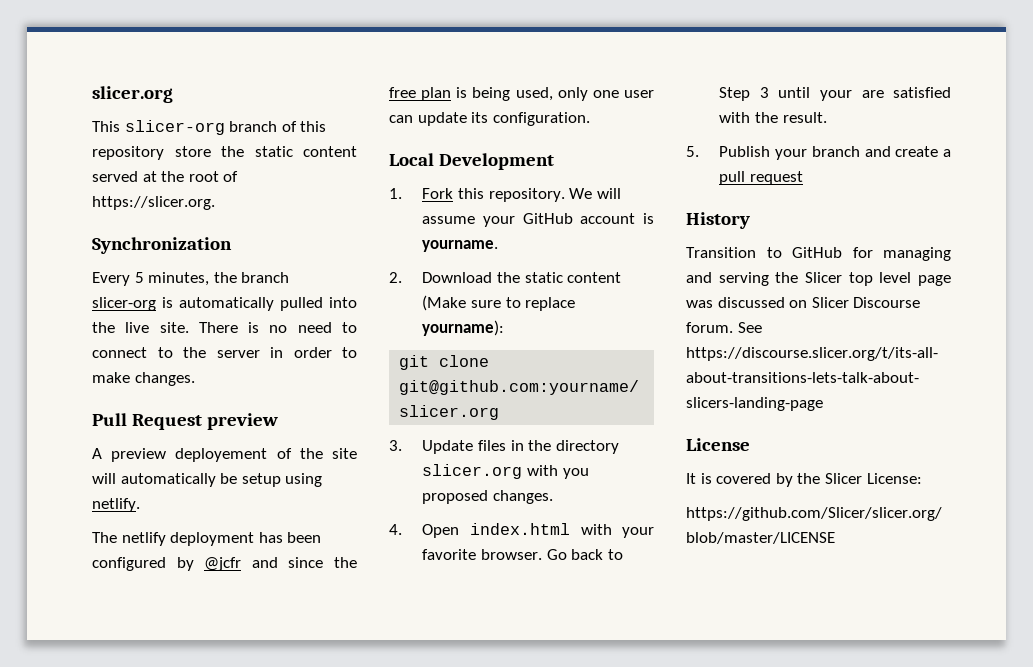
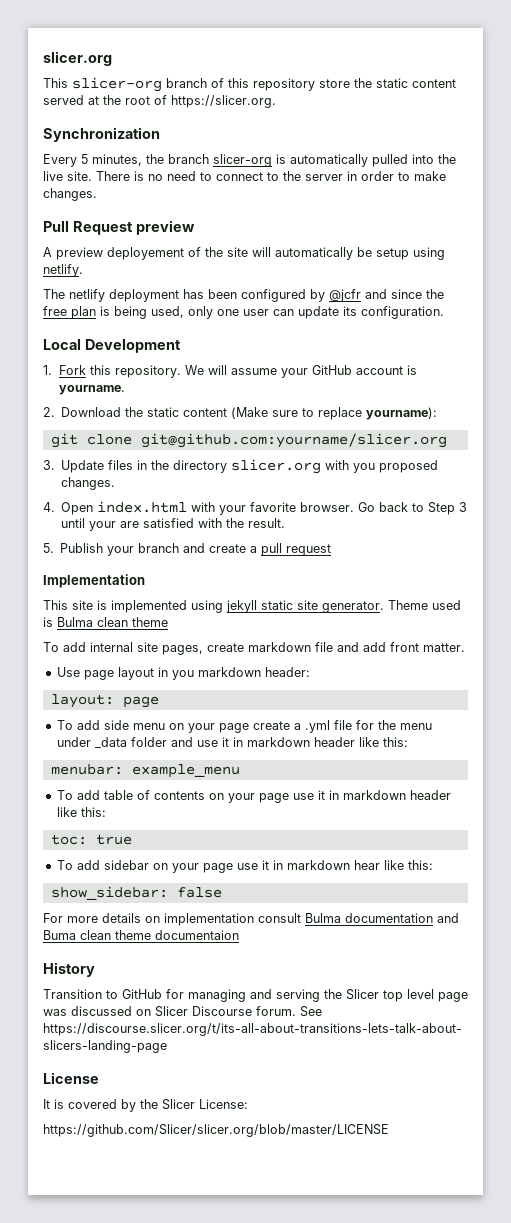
(804, 178) none -> [43,574,145,588] [43,600,461,613] [43,617,168,627] [43,642,465,655] [56,667,310,680] [50,694,159,708] [56,720,432,733] [56,737,408,749] [50,764,240,778] [56,790,451,803] [56,807,106,817] [50,834,132,845] [56,860,433,873] [50,886,222,900] [43,913,459,926] [43,930,239,940] // Implementation // This site is implemented using jekyll static site generator. Theme used is Bulma clean theme // To add internal site pages, create markdown file and add front matter. // Use page layout in you markdown header: // layout: page // To add side menu on your page create a .yml file for the menu under _data folder and use it in markdown header like this: // menubar: example_menu // To add table of contents on your page use it in markdown header like this: // toc: true // To add sidebar on your page use it in markdown hear like this: // show_sidebar: false // For more details on implementation consult Bulma documentation and Buma clean theme documentaion

